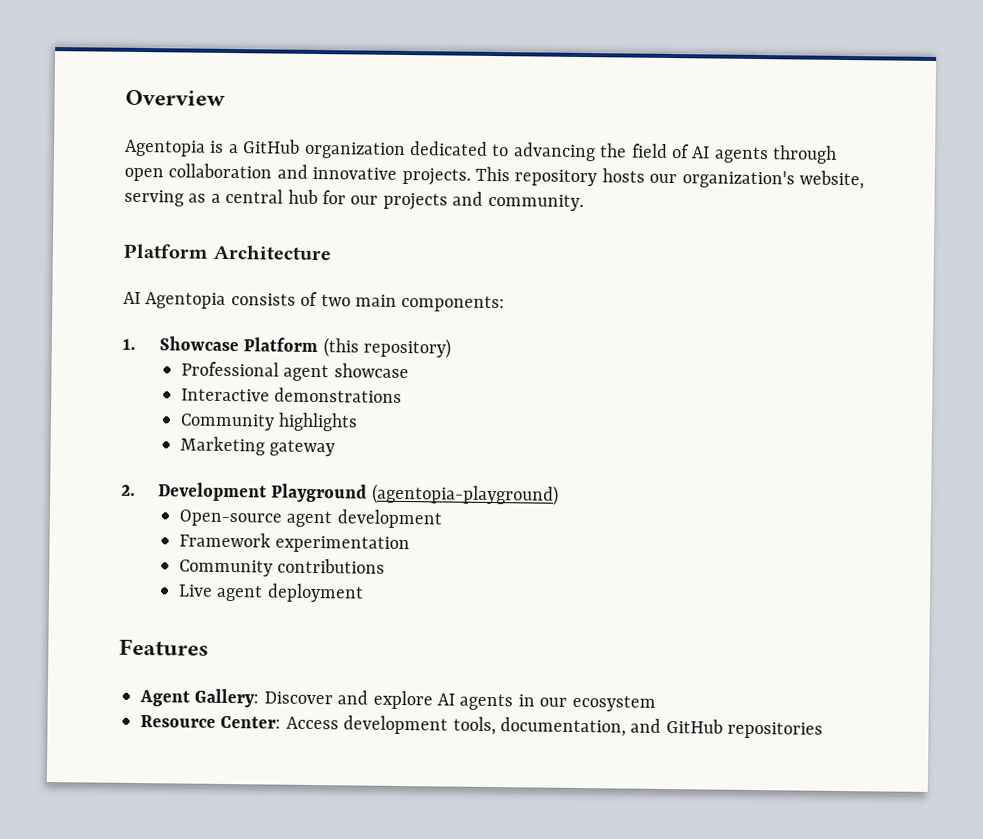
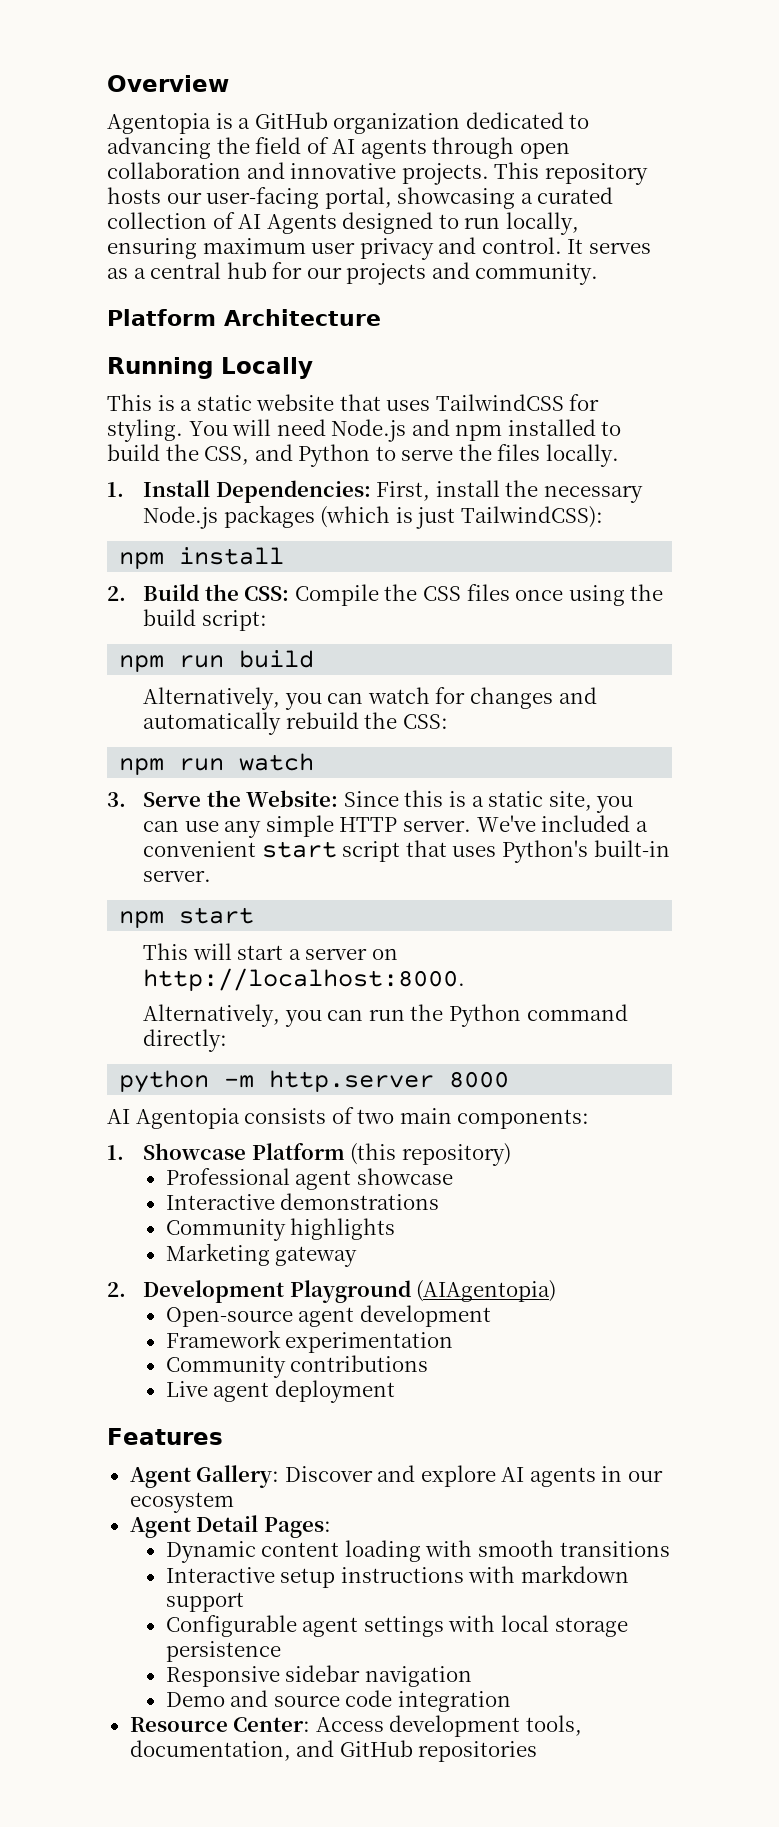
[681,170,864,190] [124,189,184,207] organization's website, serving -> [206,187,614,209] [107,212,579,235] [107,237,651,260] user-facing portal, showcasing a curated collection of AI Agents designed to run locally, ensuring maximum user privacy and control. It serves
(331, 252) none -> [107,357,313,379] [107,394,600,411] [107,419,622,442] [107,444,619,467] [107,480,643,503] [143,505,603,529] [119,547,285,569] [107,584,664,606] [143,609,267,631] [119,650,315,672] [143,687,597,710] [143,712,448,735] [119,753,315,775] [107,790,634,813] [143,815,648,838] [143,840,670,863] [143,870,212,882] [119,907,255,928] [143,943,398,960] [143,968,466,991] [143,1004,628,1027] [143,1029,228,1052] [119,1070,510,1093] // Running Locally // This is a static website that uses TailwindCSS for styling. You will need Node.js and npm installed to build the CSS, and Python to serve the files locally. // 1. Install Dependencies: First, install the necessary Node.js packages (which is just TailwindCSS): // npm install // 2. Build the CSS: Compile the CSS files once using the build script: // npm run build // Alternatively, you can watch for changes and automatically rebuild the CSS: // npm run watch // 3. Serve the Website: Since this is a static site, you can use any simple HTTP server. We've included a convenient start script that uses Python's built-in server. // npm start // This will start a server on http://localhost:8000. // Alternatively, you can run the Python command directly: // python -m http.server 8000
[371,483,559,506] (agentopia-playground) -> [416,1280,557,1302] (AIAgentopia)
(656, 703) none -> [129,1515,331,1538] [165,1540,670,1563] [165,1565,629,1588] [165,1592,244,1612] [165,1615,628,1637] [165,1641,281,1662] [165,1665,472,1687] [165,1690,511,1712] // Agent Detail Pages: // Dynamic content loading with smooth transitions // Interactive setup instructions with markdown support // Configurable agent settings with local storage persistence // Responsive sidebar navigation // Demo and source code integration

